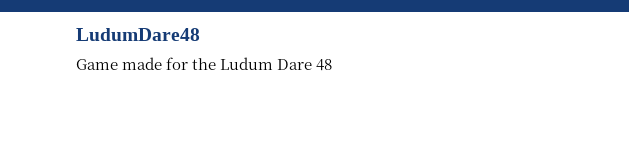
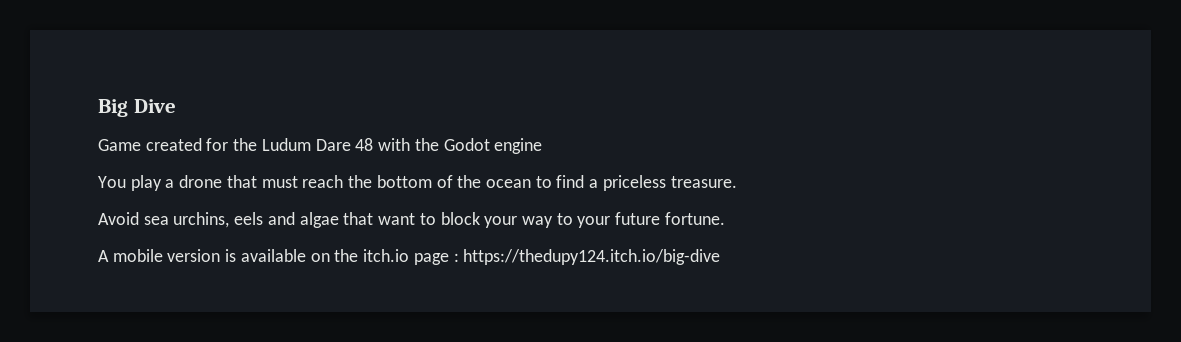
[76,28,200,41] LudumDare48 -> [98,99,176,117] Big Dive
[122,57,163,70] made -> [145,138,202,151] created
(333, 65) none -> [378,138,543,154] [98,175,737,191] [98,212,725,228] [98,249,721,265] with the Godot engine // You play a drone that must reach the bottom of the ocean to find a priceless treasure. // Avoid sea urchins, eels and algae that want to block your way to your future fortune. // A mobile version is available on the itch.io page : https://thedupy124.itch.io/big-dive

